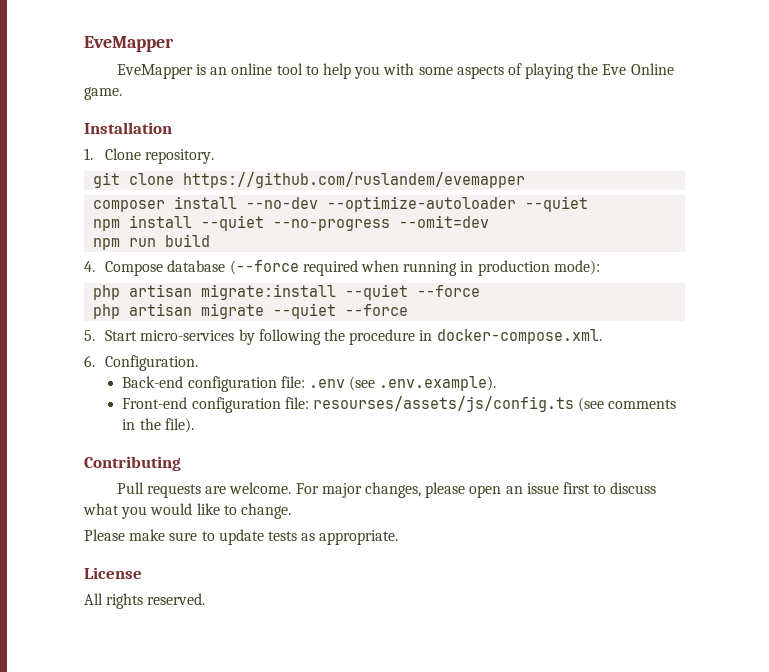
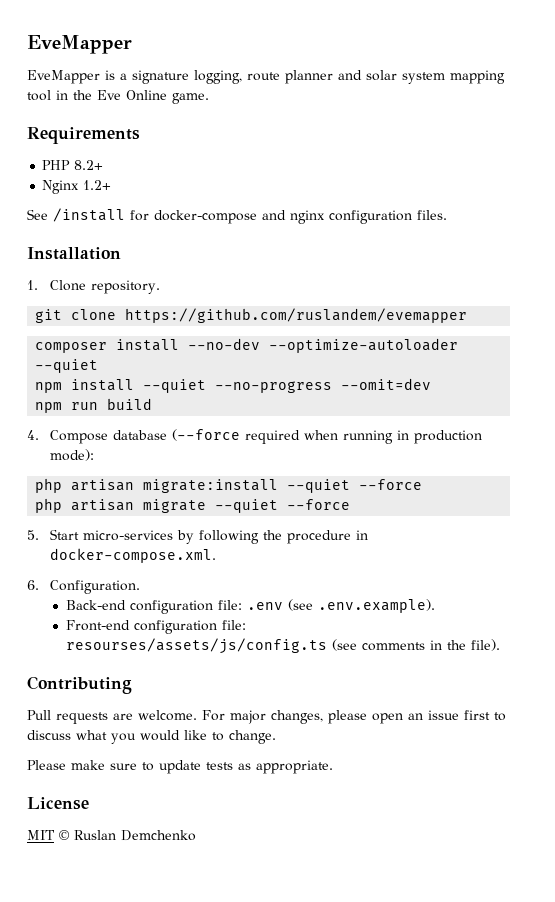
[210,63,674,79] [84,87,122,100] an online tool to help you with some aspects of playing the Eve Online game. -> [120,70,505,84] [27,90,209,104] [27,127,140,144] [42,160,104,170] [42,180,112,194] [27,208,447,224] a signature logging, route planner and solar system mapping tool in the Eve Online game. // Requirements // PHP 8.2+ // Nginx 1.2+ // See /install for docker-compose and nginx configuration files.
[84,593,206,609] All rights reserved. -> [27,830,196,841] MIT © Ruslan Demchenko

